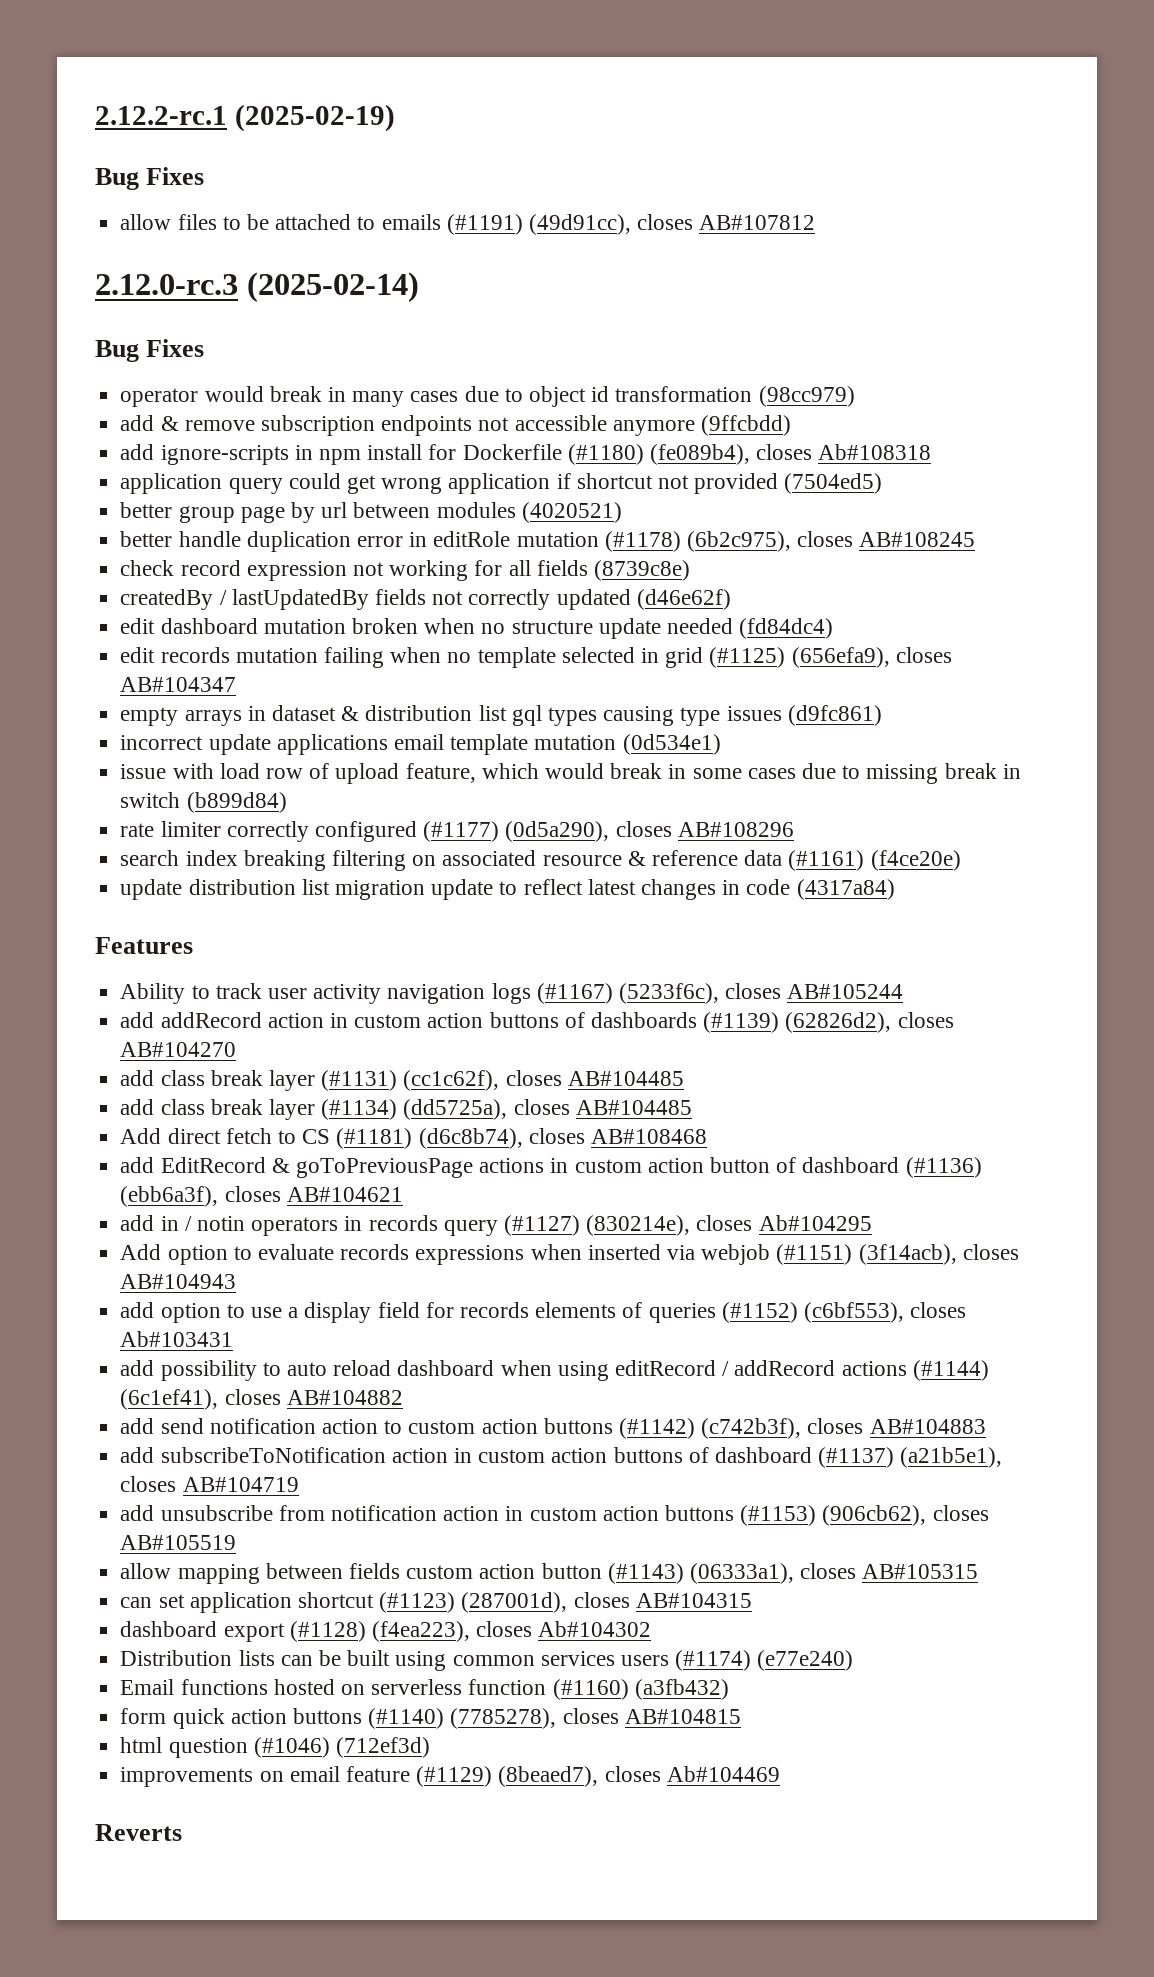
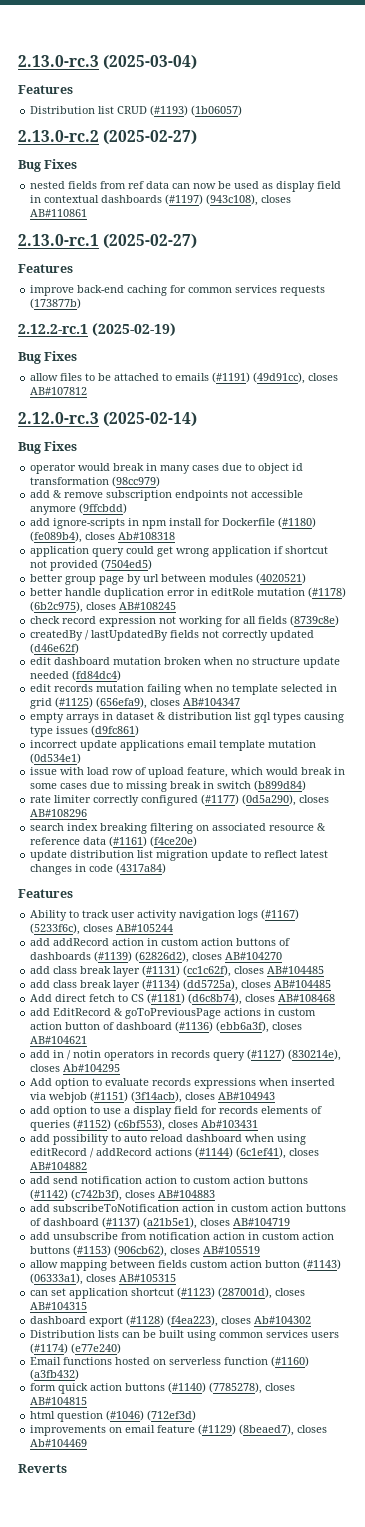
(95, 115) none -> [18,55,198,70] [18,85,73,94] [30,105,243,116] [18,130,198,145] [18,159,78,172] [30,181,342,192] [30,194,292,206] [30,209,88,217] [18,234,198,249] [18,264,73,273] [30,285,326,296] [30,298,82,309] 2.13.0-rc.3 (2025-03-04) // Features // Distribution list CRUD (#1193) (1b06057) // 2.13.0-rc.2 (2025-02-27) // Bug Fixes // nested fields from ref data can now be used as display field in contextual dashboards (#1197) (943c108), closes AB#110861 // 2.13.0-rc.1 (2025-02-27) // Features // improve back-end caching for common services requests (173877b) //

